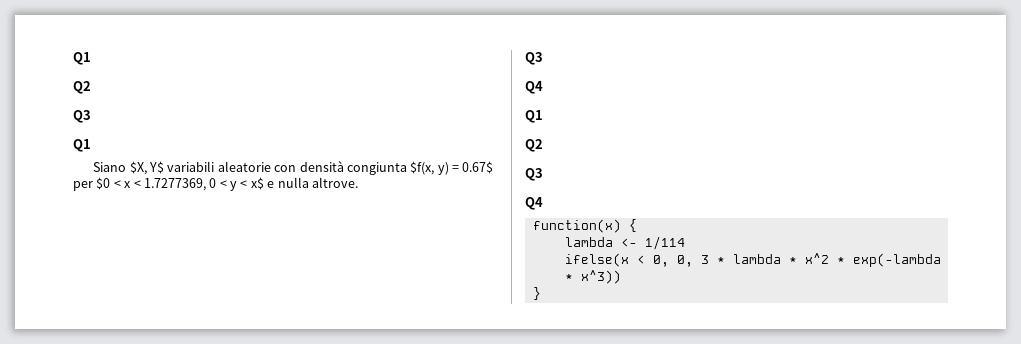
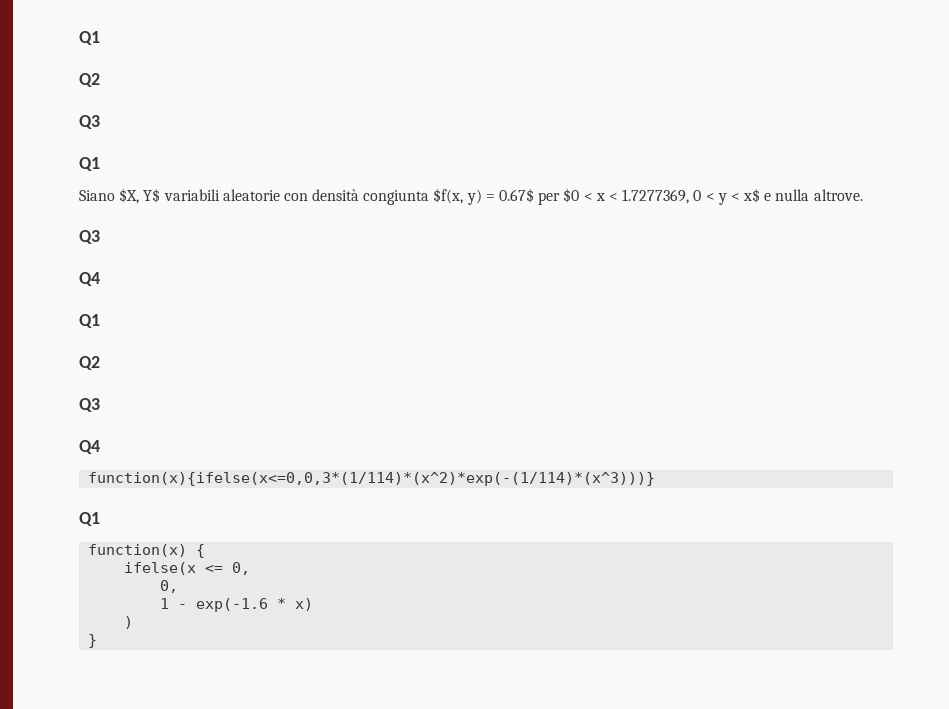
(543, 203) none -> [88,472,656,486] [79,512,100,526] // function(x){ifelse(x<=0,0,3*(1/114)*(x^2)*exp(-(1/114)*(x^3)))} // Q1
[564,236,685,250] [564,253,941,267] [564,270,621,284] lambda <- 1/114 // ifelse(x < 0, 0, 3 * lambda * x^2 * exp(-lambda * x^3)) -> [124,562,251,575] [160,580,179,593] [160,598,314,612] [124,616,134,629] ifelse(x <= 0, // 0, // 1 - exp(-1.6 * x) // )

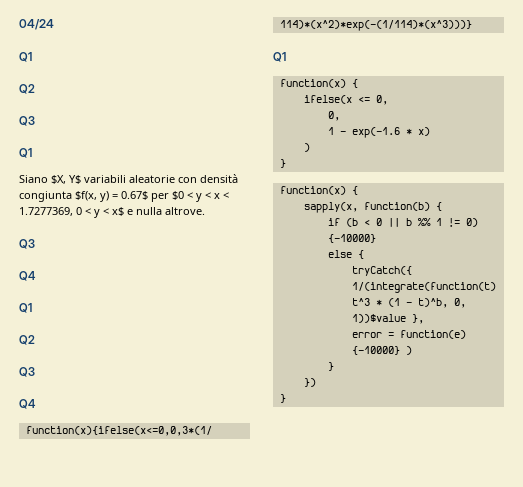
(79, 38) none -> [19,19,54,30] 04/24 //
(593, 197) none -> [196,192,211,202] y <
(98, 641) none -> [279,186,358,195] [303,202,442,213] [327,218,478,227] [327,234,376,243] [327,250,364,259] [351,266,412,276] [351,282,496,293] [351,298,466,308] [351,314,424,324] [351,330,466,339] [351,346,412,355] [327,362,334,371] [303,378,316,387] [279,394,286,403] // function(x) { // sapply(x, function(b) { // if (b < 0 || b %% 1 != 0) {-10000} // else { // tryCatch({ 1/(integrate(function(t) t^3 * (1 - t)^b, 0, 1))$value }, // error = function(e) {-10000} ) // } // }) // }

